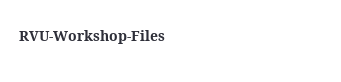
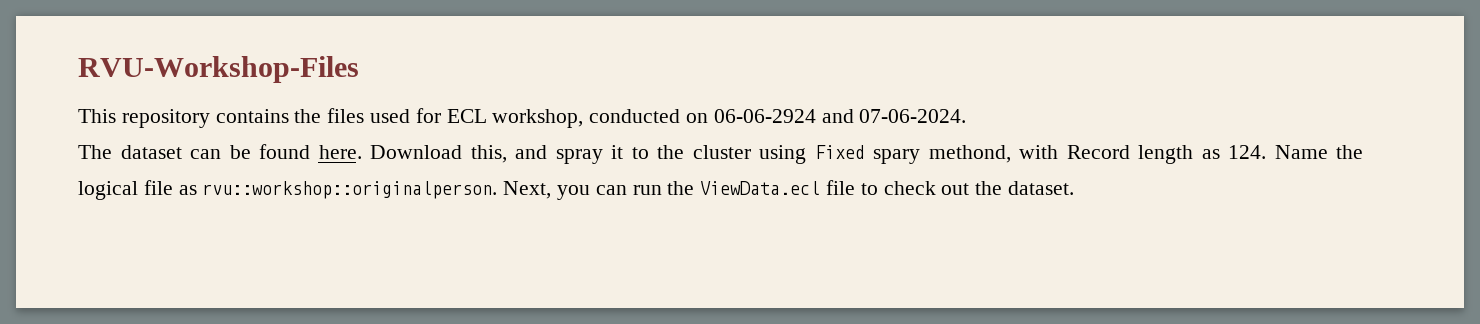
(165, 37) none -> [78,108,967,128] [78,144,1363,164] [78,180,1075,200] // This repository contains the files used for ECL workshop, conducted on 06-06-2924 and 07-06-2024. // The dataset can be found here. Download this, and spray it to the cluster using Fixed spary methond, with Record length as 124. Name the logical file as rvu::workshop::originalperson. Next, you can run the ViewData.ecl file to check out the dataset.

